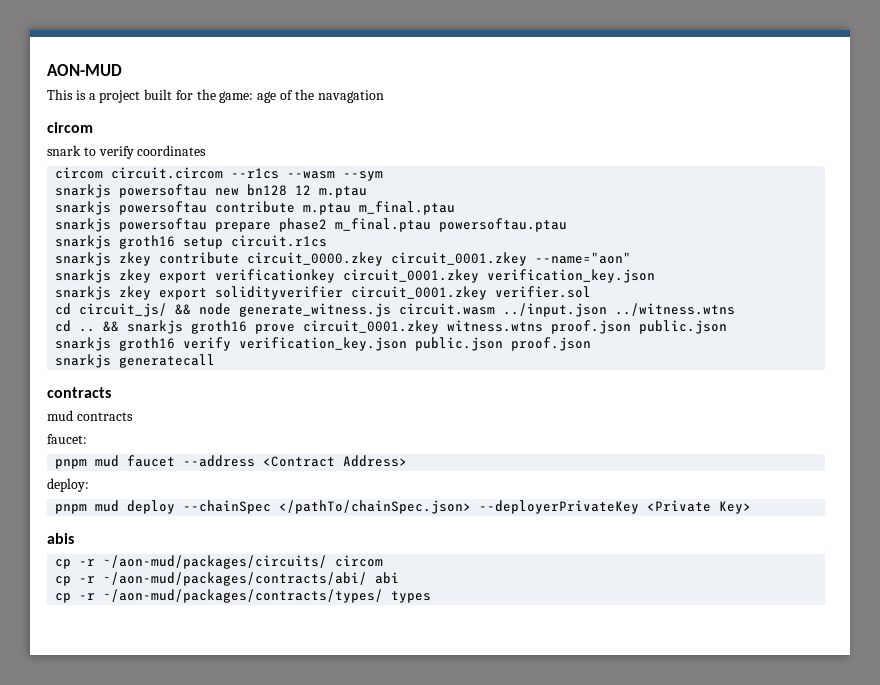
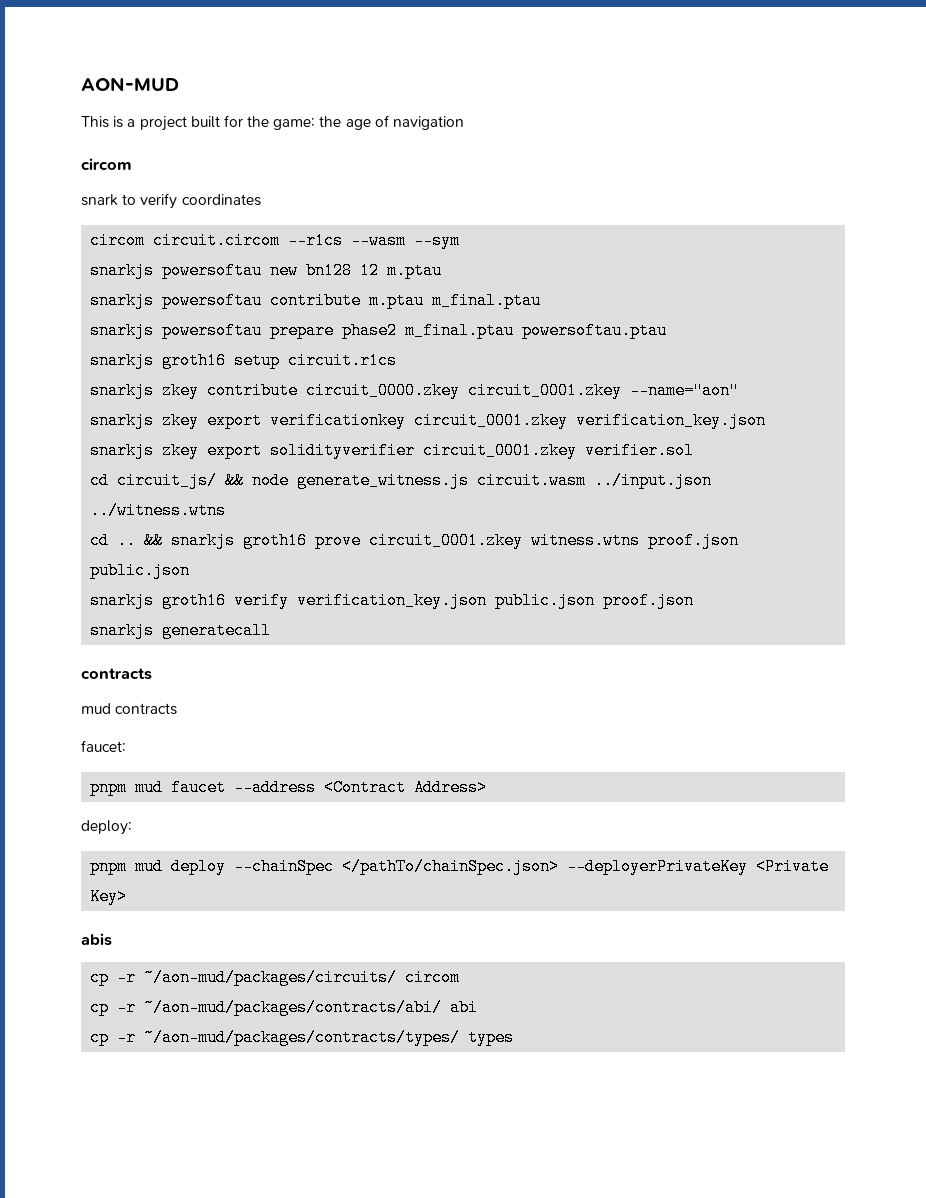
(254, 97) none -> [319,116,342,127] the
[294,89,384,103] the navagation -> [393,116,465,130] navigation

